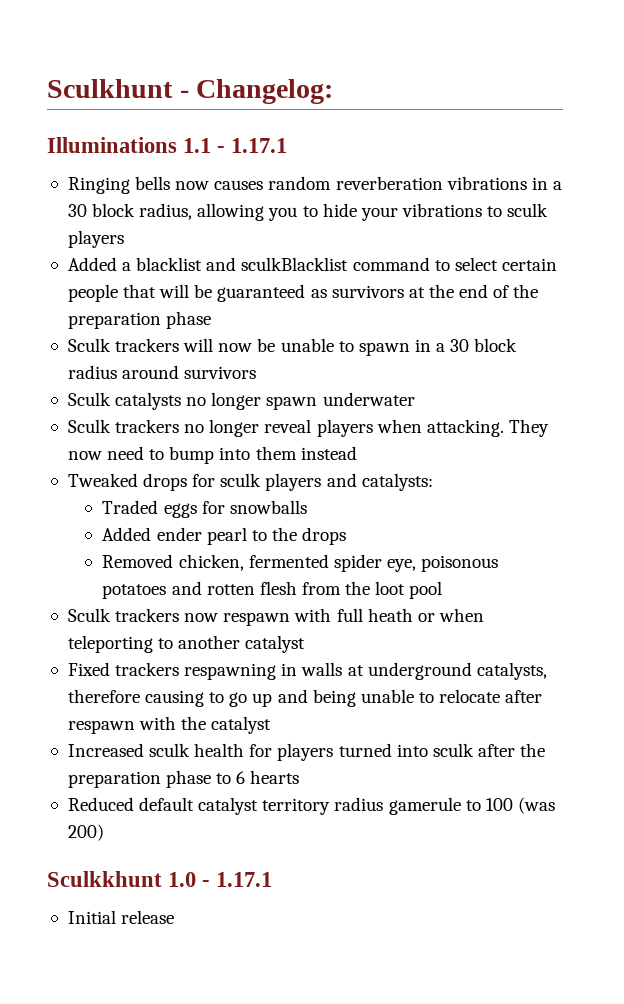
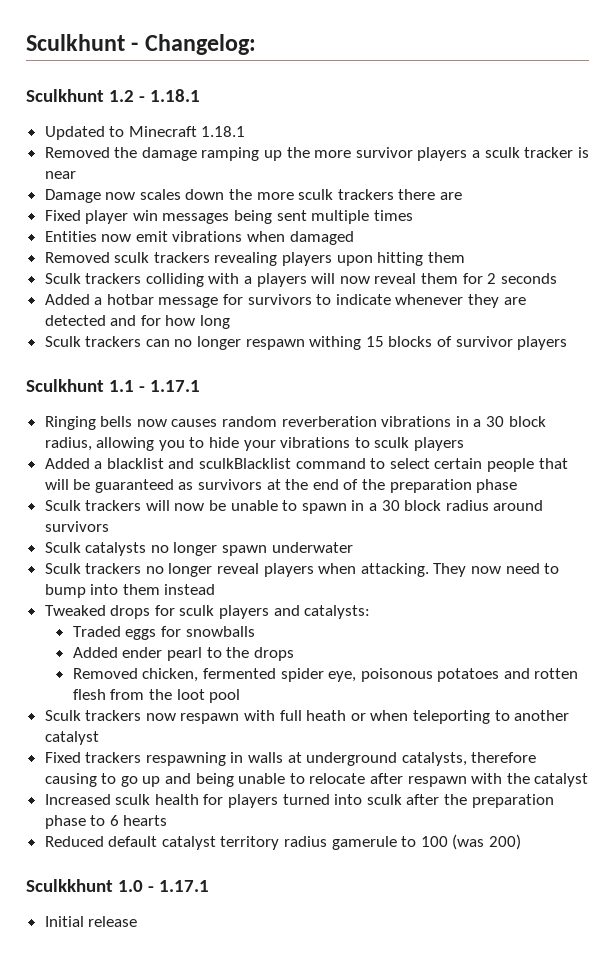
[47,137,177,153] Illuminations -> [26,89,201,102] [44,126,246,140] [44,147,589,161] [44,171,76,179] [44,189,463,203] [44,210,413,224] [44,231,354,245] [44,252,465,266] [44,273,557,287] [44,294,526,308] [44,315,231,329] [44,336,568,350] [26,379,104,392] Sculkhunt 1.2 - 1.18.1 // Updated to Minecraft 1.18.1 // Removed the damage ramping up the more survivor players a sculk tracker is near // Damage now scales down the more sculk trackers there are // Fixed player win messages being sent multiple times // Entities now emit vibrations when damaged // Removed sculk trackers revealing players upon hitting them // Sculk trackers colliding with a players will now reveal them for 2 seconds // Added a hotbar message for survivors to indicate whenever they are detected and for how long // Sculk trackers can no longer respawn withing 15 blocks of survivor players // Sculkhunt

